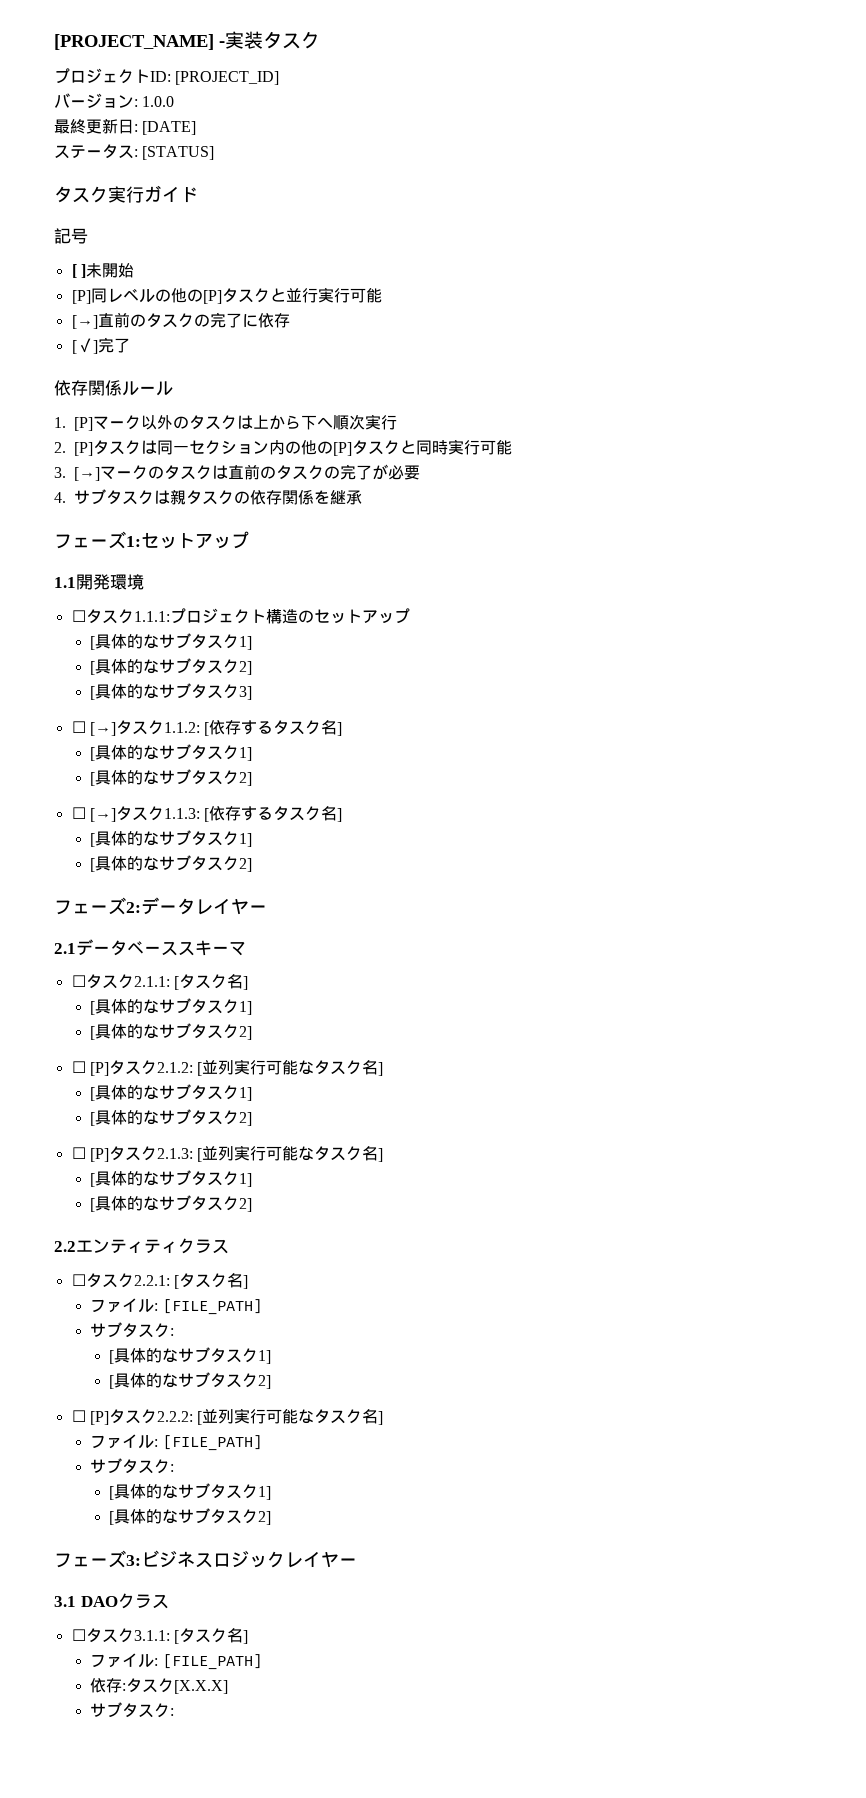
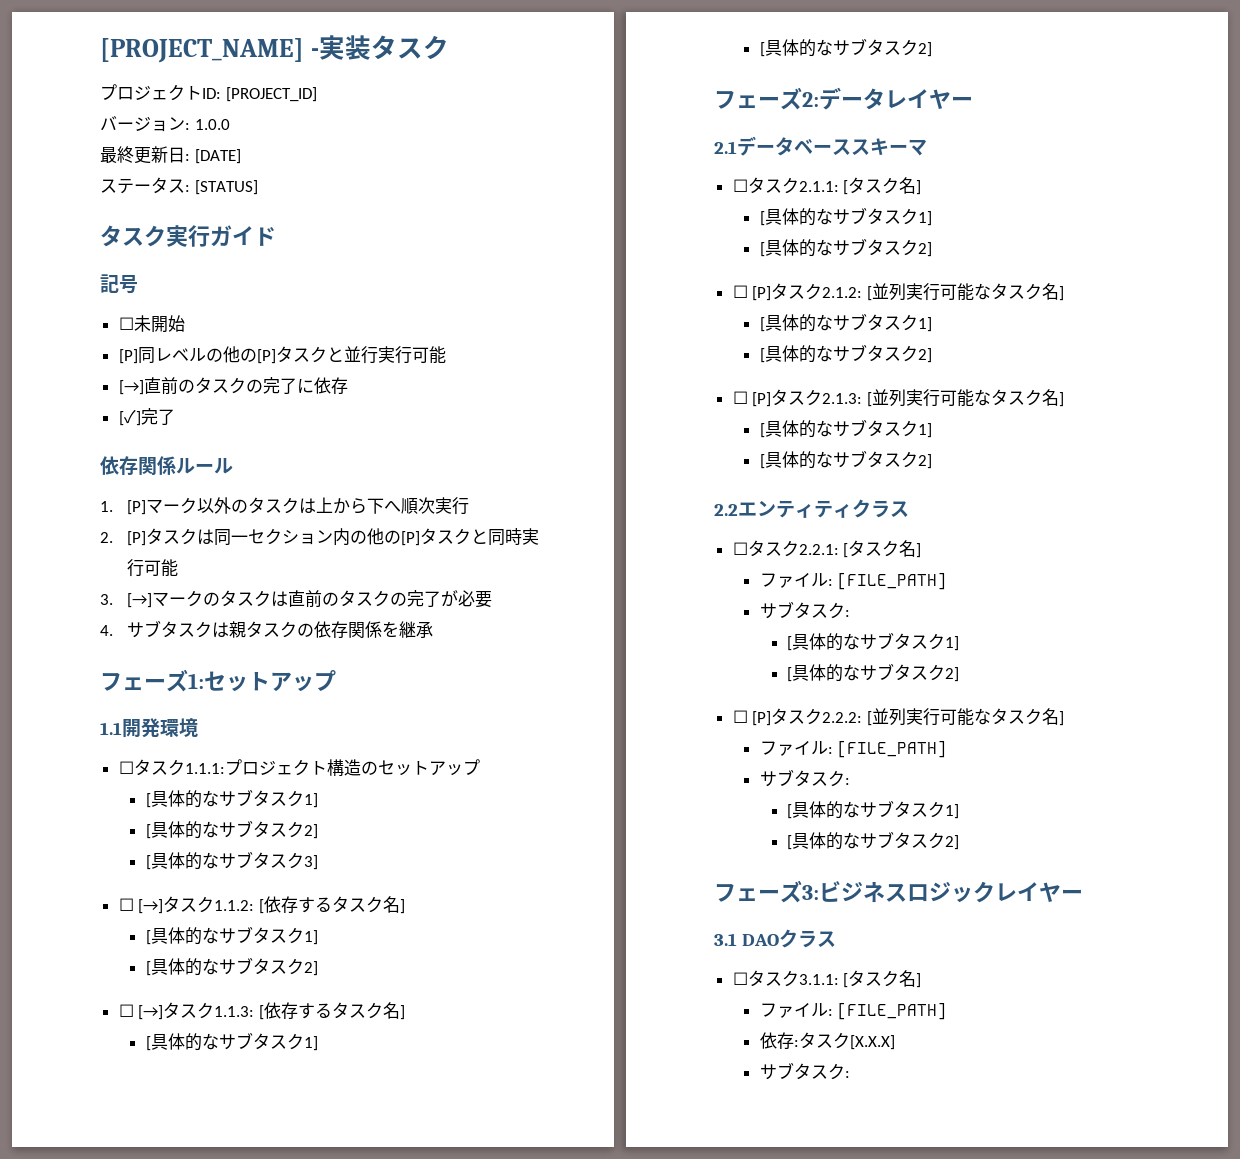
[71,264,86,278] [ ] -> [118,317,134,330] ☐

